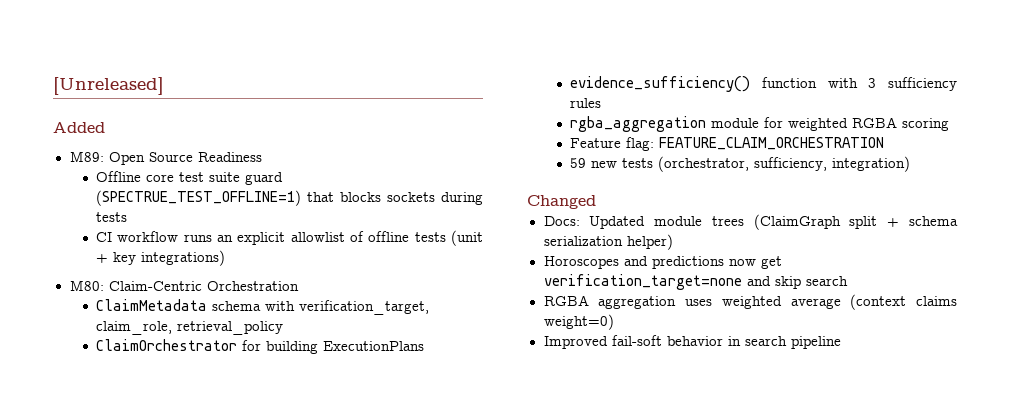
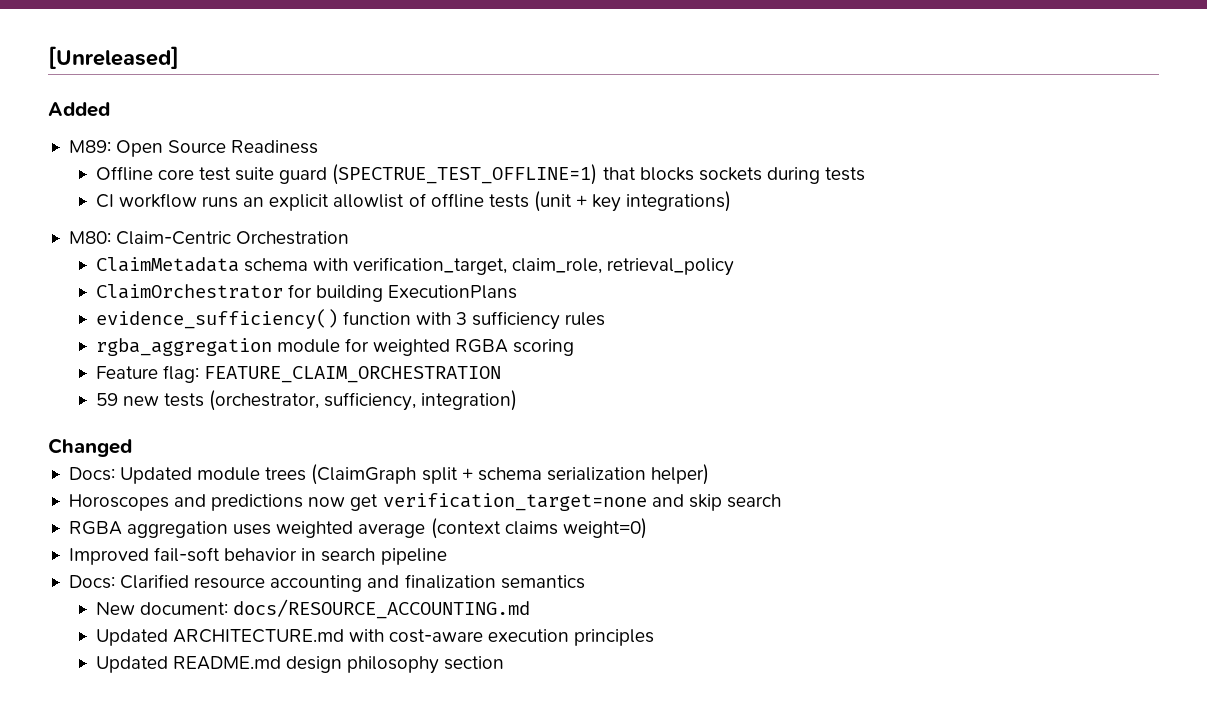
(841, 342) none -> [68,574,585,592] [95,599,531,619] [95,629,655,646] [95,656,505,674] // Docs: Clarified resource accounting and finalization semantics // New document: docs/RESOURCE_ACCOUNTING.md // Updated ARCHITECTURE.md with cost-aware execution principles // Updated README.md design philosophy section

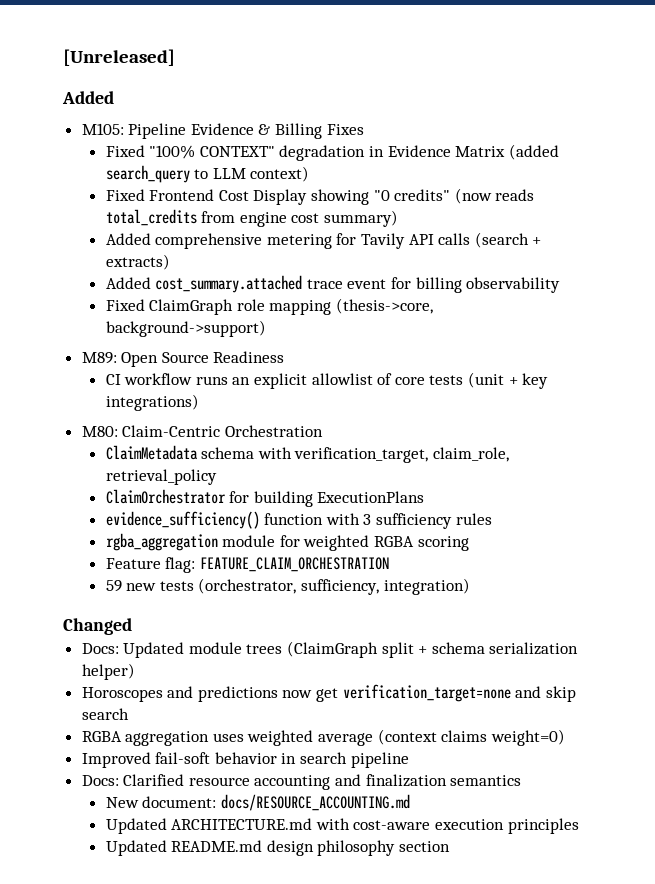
[68,140,319,157] [95,164,866,185] M89: Open Source Readiness // Offline core test suite guard (SPECTRUE_TEST_OFFLINE=1) that blocks sockets during tests -> [81,123,364,139] [105,144,559,161] [105,165,310,183] [105,188,535,205] [105,209,399,227] [105,232,542,249] [105,254,170,270] [105,275,561,293] [105,298,434,315] [105,320,266,337] [81,351,285,367] M105: Pipeline Evidence & Billing Fixes // Fixed "100% CONTEXT" degradation in Evidence Matrix (added search_query to LLM context) // Fixed Frontend Cost Display showing "0 credits" (now reads total_credits from engine cost summary) // Added comprehensive metering for Tavily API calls (search + extracts) // Added cost_summary.attached trace event for billing observability // Fixed ClaimGraph role mapping (thesis->core, background->support) // M89: Open Source Readiness
[430,193,484,208] offline -> [394,377,425,385] core

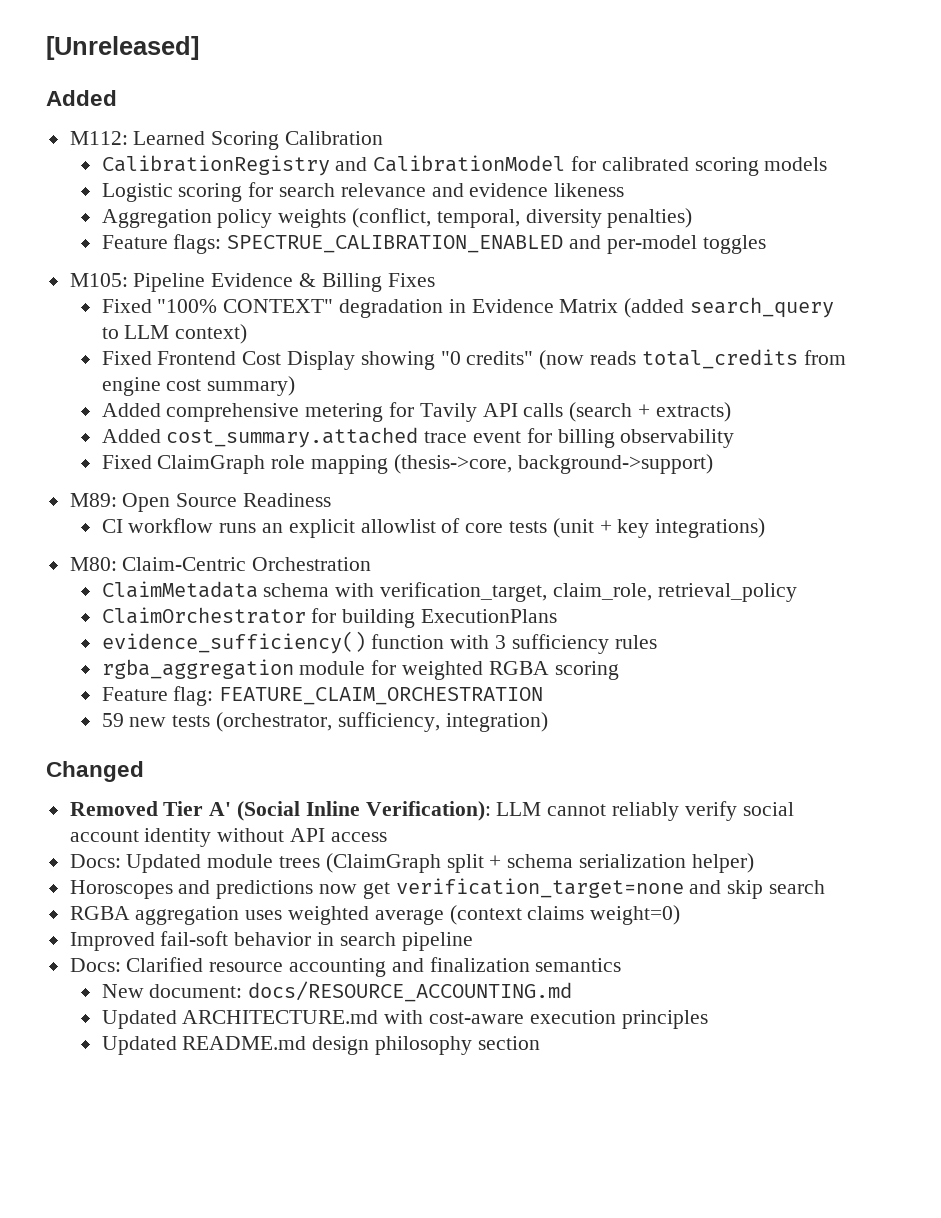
(114, 97) none -> [69,131,384,150] [101,155,828,176] [101,182,625,202] [101,208,693,228] [101,234,766,254] // M112: Learned Scoring Calibration // CalibrationRegistry and CalibrationModel for calibrated scoring models // Logistic scoring for search relevance and evidence likeness // Aggregation policy weights (conflict, temporal, diversity penalties) // Feature flags: SPECTRUE_CALIBRATION_ENABLED and per-model toggles
(132, 626) none -> [69,801,794,821] [69,828,387,847] // Removed Tier A' (Social Inline Verification): LLM cannot reliably verify social account identity without API access

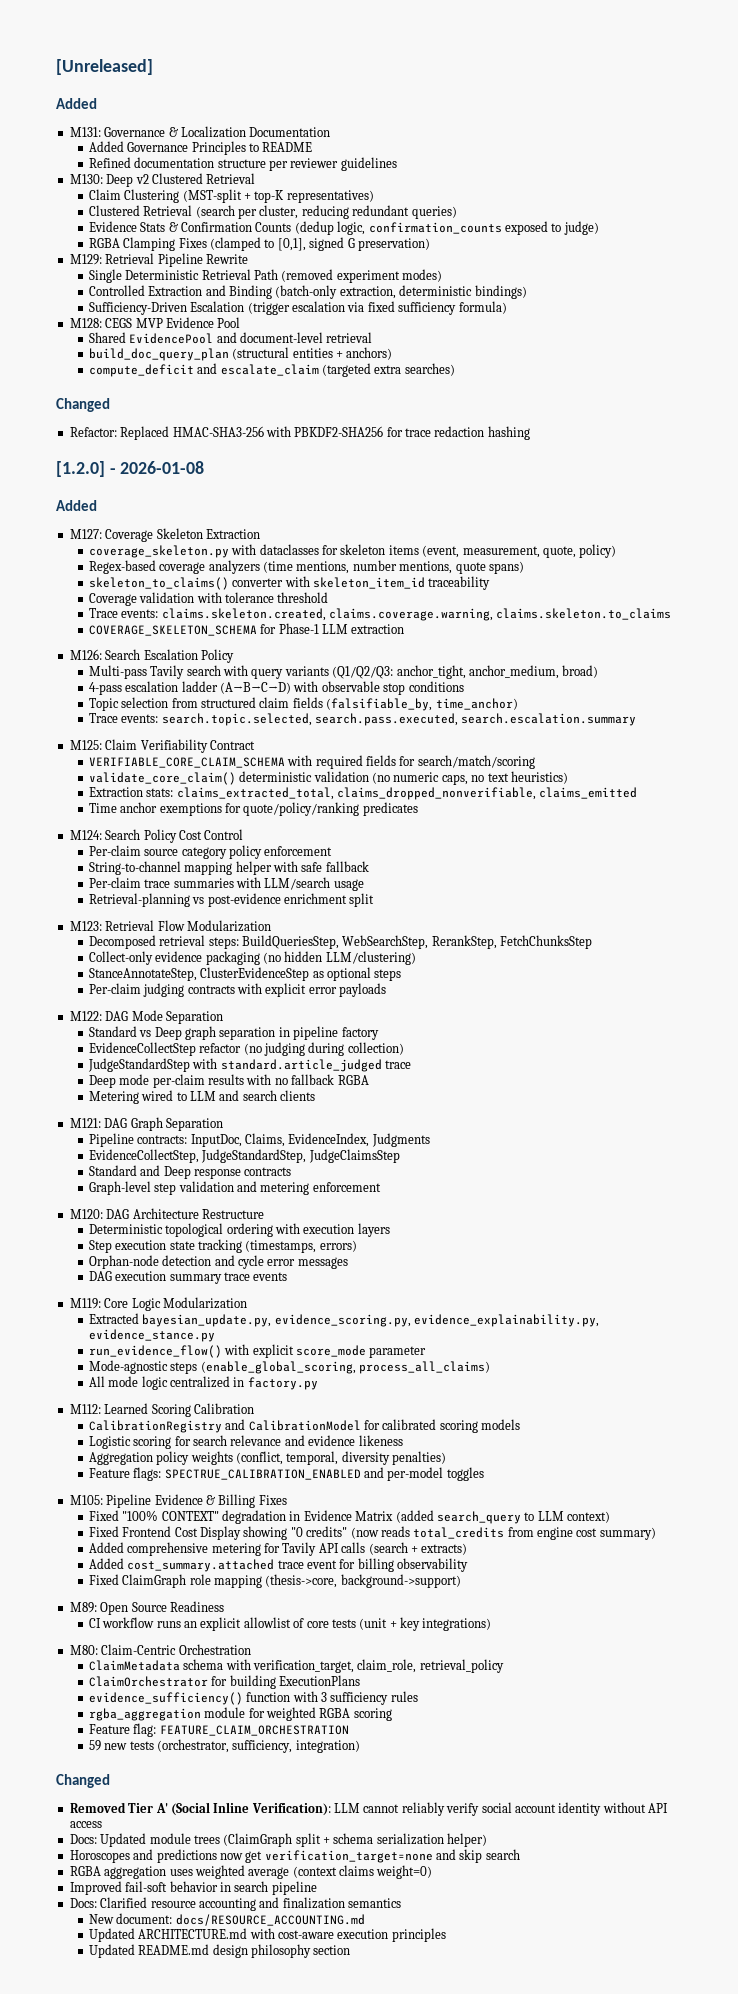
(117, 98) none -> [69,126,331,138] [88,141,313,155] [88,157,397,171] [69,173,256,187] [88,189,374,203] [88,205,457,219] [88,221,599,235] [88,237,430,251] [69,253,248,267] [88,269,443,283] [88,285,527,299] [88,301,507,315] [69,317,241,328] [88,332,373,344] [88,347,393,361] [88,363,455,377] [56,398,110,412] [69,426,530,440] [56,461,205,477] [56,500,97,511] [69,528,260,542] [88,544,617,558] [88,560,524,574] [88,576,491,590] [88,592,329,606] [88,608,672,621] [88,623,405,636] [69,649,234,663] [88,665,599,679] [88,681,464,695] [88,697,518,711] [88,713,637,726] [69,739,255,753] [88,755,535,769] [88,771,568,785] [88,787,638,800] [88,802,418,816] [69,829,244,843] [88,845,333,859] [88,861,369,875] [88,877,364,891] [88,893,375,907] [69,920,271,932] [88,935,593,949] [88,951,416,965] [88,967,402,981] [88,983,387,997] [69,1010,223,1024] [88,1026,379,1040] [88,1042,404,1056] [87,1058,412,1072] [88,1074,369,1088] [88,1090,316,1104] [69,1117,223,1131] [88,1133,430,1147] [88,1149,400,1163] [88,1165,292,1179] [88,1181,381,1195] [69,1208,264,1219] [88,1223,390,1237] [88,1239,357,1253] [88,1255,348,1269] [88,1271,288,1284] [69,1297,247,1311] [88,1313,600,1327] [88,1329,215,1342] [88,1344,427,1358] [88,1360,491,1374] [88,1376,318,1390] // M131: Governance & Localization Documentation // Added Governance Principles to README // Refined documentation structure per reviewer guidelines // M130: Deep v2 Clustered Retrieval // Claim Clustering (MST-split + top-K representatives) // Clustered Retrieval (search per cluster, reducing redundant queries) // Evidence Stats & Confirmation Counts (dedup logic, confirmation_counts exposed to judge) // RGBA Clamping Fixes (clamped to [0,1], signed G preservation) // M129: Retrieval Pipeline Rewrite // Single Deterministic Retrieval Path (removed experiment modes) // Controlled Extraction and Binding (batch-only extraction, deterministic bindings) // Sufficiency-Driven Escalation (trigger escalation via fixed sufficiency formula) // M128: CEGS MVP Evidence Pool // Shared EvidencePool and document-level retrieval // build_doc_query_plan (structural entities + anchors) // compute_deficit and escalate_claim (targeted extra searches) // Changed // Refactor: Replaced HMAC-SHA3-256 with PBKDF2-SHA256 for trace redaction hashing // [1.2.0] - 2026-01-08 // Added // M127: Coverage Skeleton Extraction // coverage_skeleton.py with dataclasses for skeleton items (event, measurement, quote, policy) // Regex-based coverage analyzers (time mentions, number mentions, quote spans) // skeleton_to_claims() converter with skeleton_item_id traceability // Coverage validation with tolerance threshold // Trace events: claims.skeleton.created, claims.coverage.warning, claims.skeleton.to_claims // COVERAGE_SKELETON_SCHEMA for Phase-1 LLM extraction // M126: Search Escalation Policy // Multi-pass Tavily search with query variants (Q1/Q2/Q3: anchor_tight, anchor_medium, broad) // 4-pass escalation ladder (A→B→C→D) with observable stop conditions // Topic selection from structured claim fields (falsifiable_by, time_anchor) // Trace events: search.topic.selected, search.pass.executed, search.escalation.summary // M125: Claim Verifiability Contract // VERIFIABLE_CORE_CLAIM_SCHEMA with required fields for search/match/scoring // validate_core_claim() deterministic validation (no numeric caps, no text heuristics) // Extraction stats: claims_extracted_total, claims_dropped_nonverifiable, claims_emitted // Time anchor exemptions for quote/policy/ranking predicates // M124: Search Policy Cost Control // Per-claim source category policy enforcement // String-to-channel mapping helper with safe fallback // Per-claim trace summaries with LLM/search usage // Retrieval-planning vs post-evidence enrichment split // M123: Retrieval Flow Modularization // Decomposed retrieval steps: BuildQueriesStep, WebSearchStep, RerankStep, FetchChunksStep // Collect-only evidence packaging (no hidden LLM/clustering) // StanceAnnotateStep, ClusterEvidenceStep as optional steps // Per-claim judging contracts with explicit error payloads // M122: DAG Mode Separation // Standard vs Deep graph separation in pipeline factory // EvidenceCollectStep refactor (no judging during collection) // JudgeStandardStep with standard.article_judged trace // Deep mode per-claim results with no fallback RGBA // Metering wired to LLM and search clients // M121: DAG Graph Separation // Pipeline contracts: InputDoc, Claims, EvidenceIndex, Judgments // EvidenceCollectStep, JudgeStandardStep, JudgeClaimsStep // Standard and Deep response contracts // Graph-level step validation and metering enforcement // M120: DAG Architecture Restructure // Deterministic topological ordering with execution layers // Step execution state tracking (timestamps, errors) // Orphan-node detection and cycle error messages // DAG execution summary trace events // M119: Core Logic Modularization // Extracted bayesian_update.py, evidence_scoring.py, evidence_explainability.py, evidence_stance.py // run_evidence_flow() with explicit score_mode parameter // Mode-agnostic steps (enable_global_scoring, process_all_claims) // All mode logic centralized in factory.py

